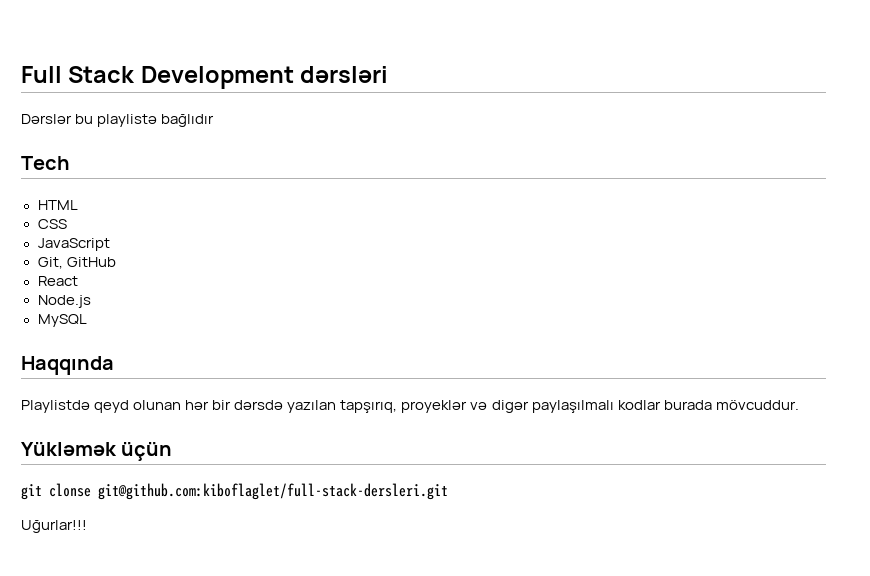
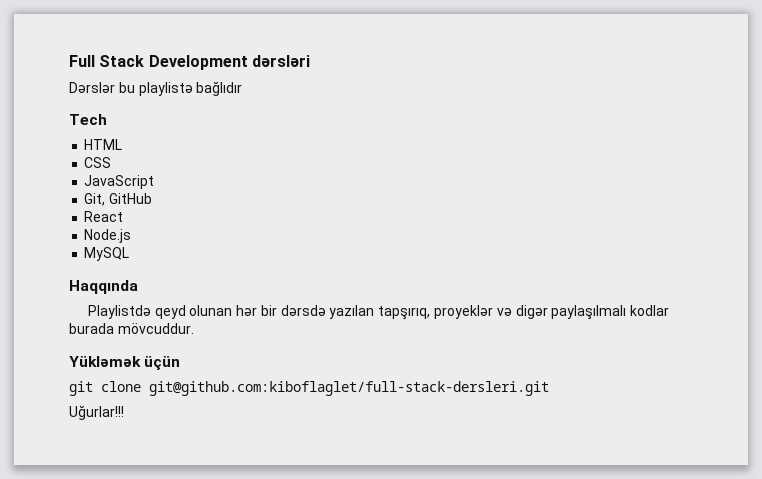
[49,483,91,497] clonse -> [101,381,141,392] clone

